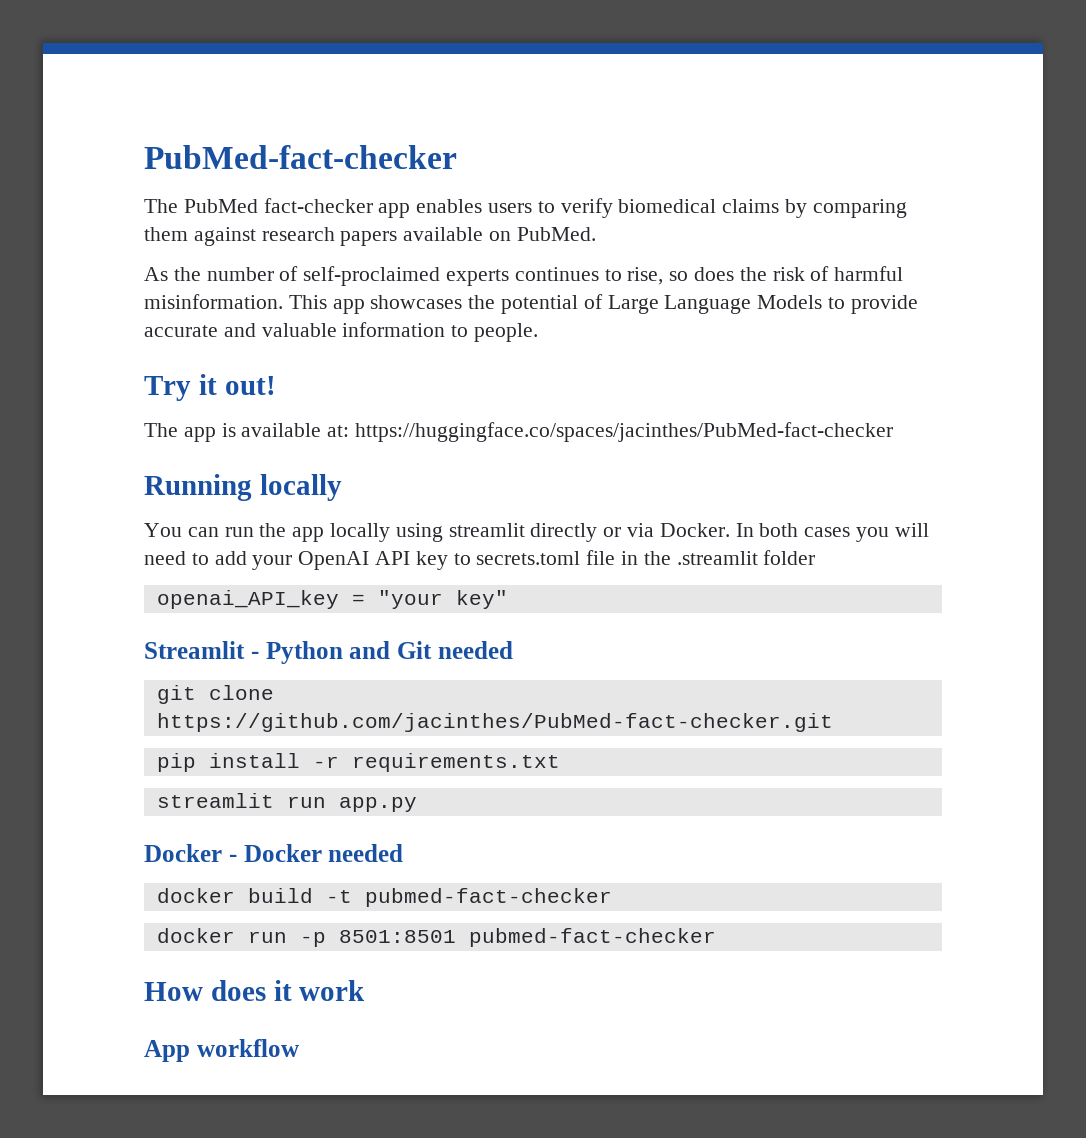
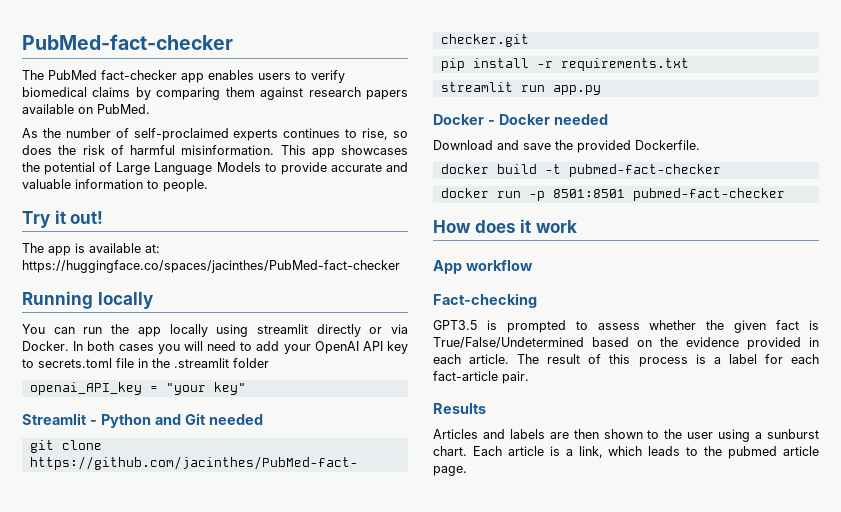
(404, 853) none -> [433,140,700,153] // Download and save the provided Dockerfile.
(299, 1048) none -> [433,293,537,308] [433,320,820,333] [433,337,819,350] [433,354,819,367] [433,371,529,384] [433,403,486,414] [433,429,819,442] [433,446,819,459] [433,466,467,476] // Fact-checking // GPT3.5 is prompted to assess whether the given fact is True/False/Undetermined based on the evidence provided in each article. The result of this process is a label for each fact-article pair. // Results // Articles and labels are then shown to the user using a sunburst chart. Each article is a link, which leads to the pubmed article page.

